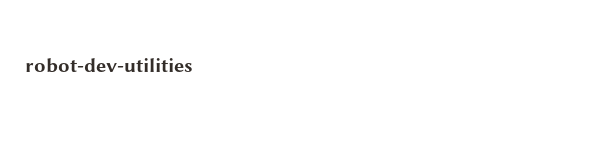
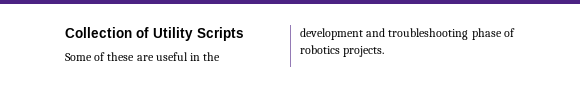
[25,58,193,73] robot-dev-utilities -> [65,27,244,41] [65,52,221,61] [300,28,515,40] [300,45,385,57] Collection of Utility Scripts // Some of these are useful in the development and troubleshooting phase of robotics projects.

